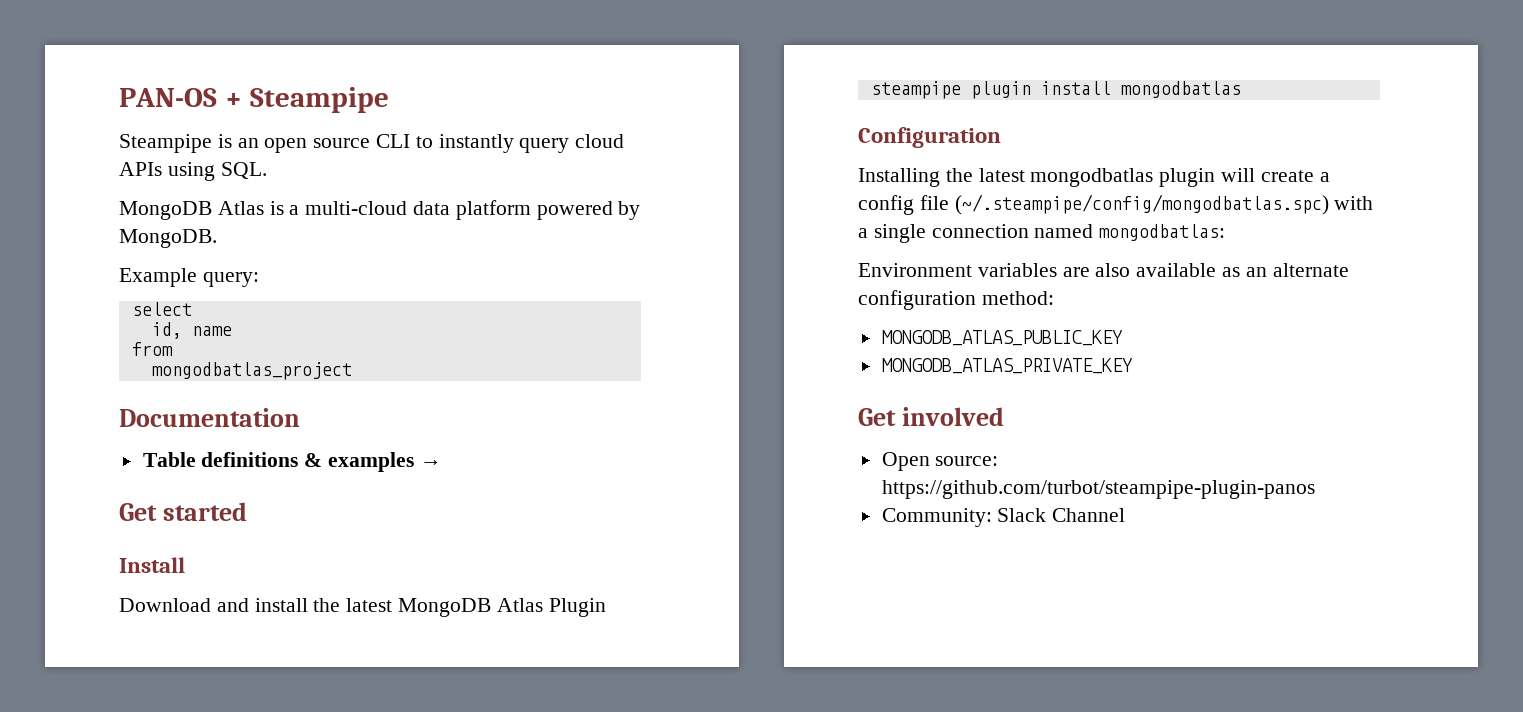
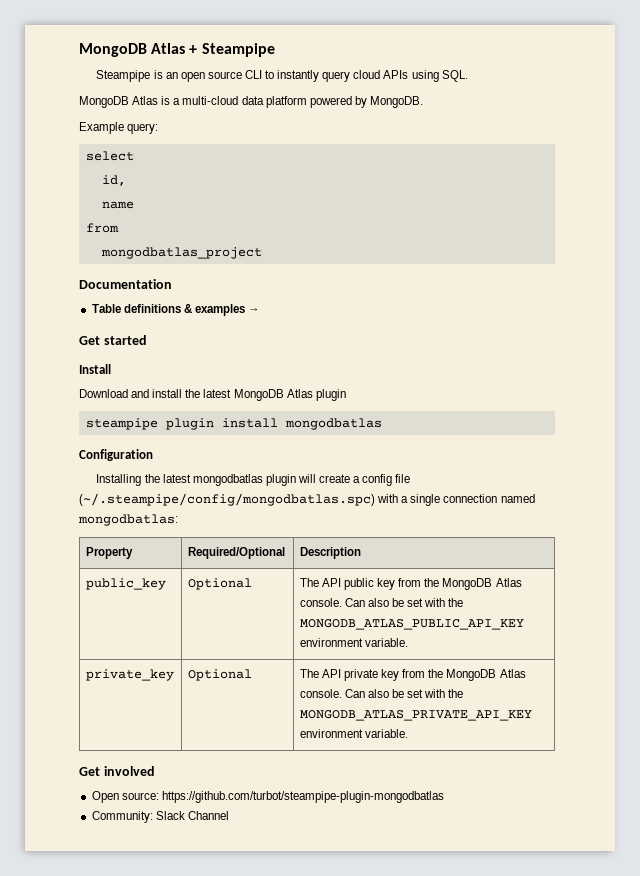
[119,88,217,107] PAN-OS -> [79,43,186,57] MongoDB Atlas
(182, 330) none -> (126, 180) //
[548,598,606,617] Plugin -> [315,389,346,401] plugin
[858,263,1349,277] [858,290,1054,310] [881,330,1123,346] [881,358,1133,374] // Environment variables are also available as an alternate configuration method: // MONGODB_ATLAS_PUBLIC_KEY // MONGODB_ATLAS_PRIVATE_KEY -> [85,547,133,559] [187,547,285,559] [299,547,361,559] [85,578,166,590] [187,578,252,590] [299,578,522,590] [299,598,464,607] [299,619,524,630] [299,638,408,647] [85,669,174,681] [187,669,252,681] [299,669,526,681] [299,689,464,698] [299,710,532,721] [299,729,408,738] // Property | Required/Optional | Description // public_key | Optional | The API public key from the MongoDB Atlas console. Can also be set with the MONGODB_ATLAS_PUBLIC_API_KEY environment variable. // private_key | Optional | The API private key from the MongoDB Atlas console. Can also be set with the MONGODB_ATLAS_PRIVATE_API_KEY environment variable.
[881,480,1315,499] https://github.com/turbot/steampipe-plugin-panos -> [161,791,444,803] https://github.com/turbot/steampipe-plugin-mongodbatlas

